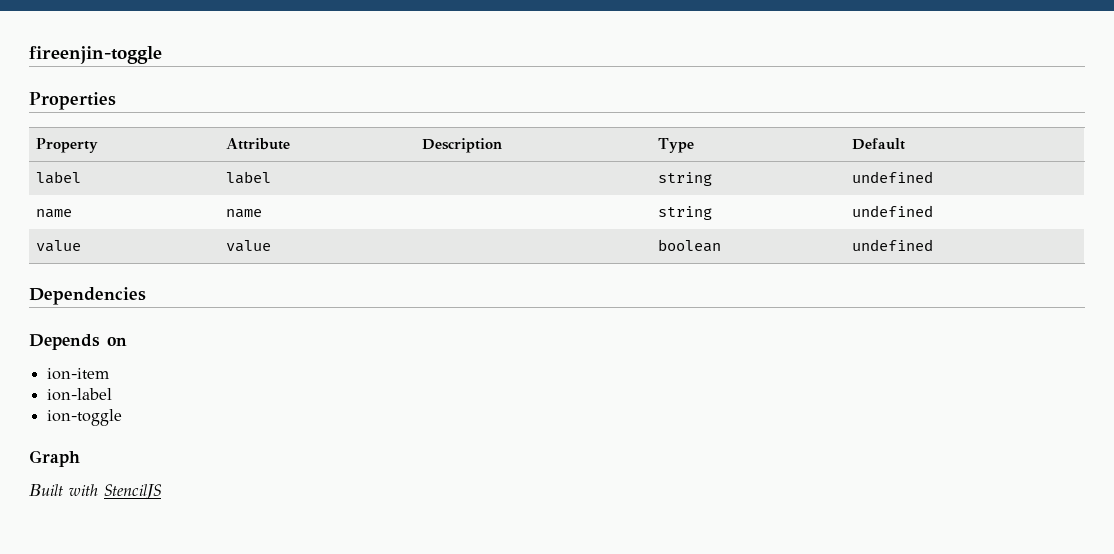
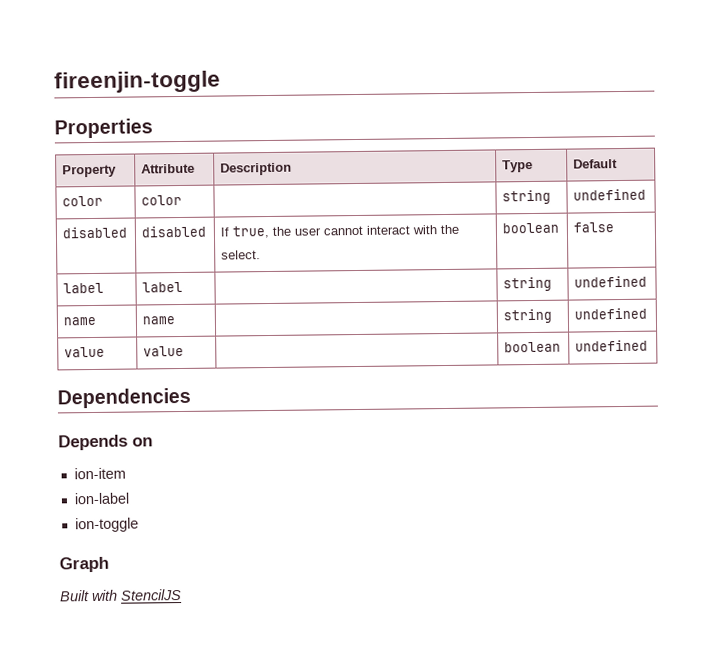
(905, 144) none -> [62,195,104,207] [141,194,183,206] [502,189,552,205] [573,188,647,201] [62,226,128,239] [141,225,207,238] [220,224,460,239] [221,250,262,260] [502,222,560,234] [573,222,615,233] // color | color | | string | undefined // disabled | disabled | If true, the user cannot interact with the select. | boolean | false

